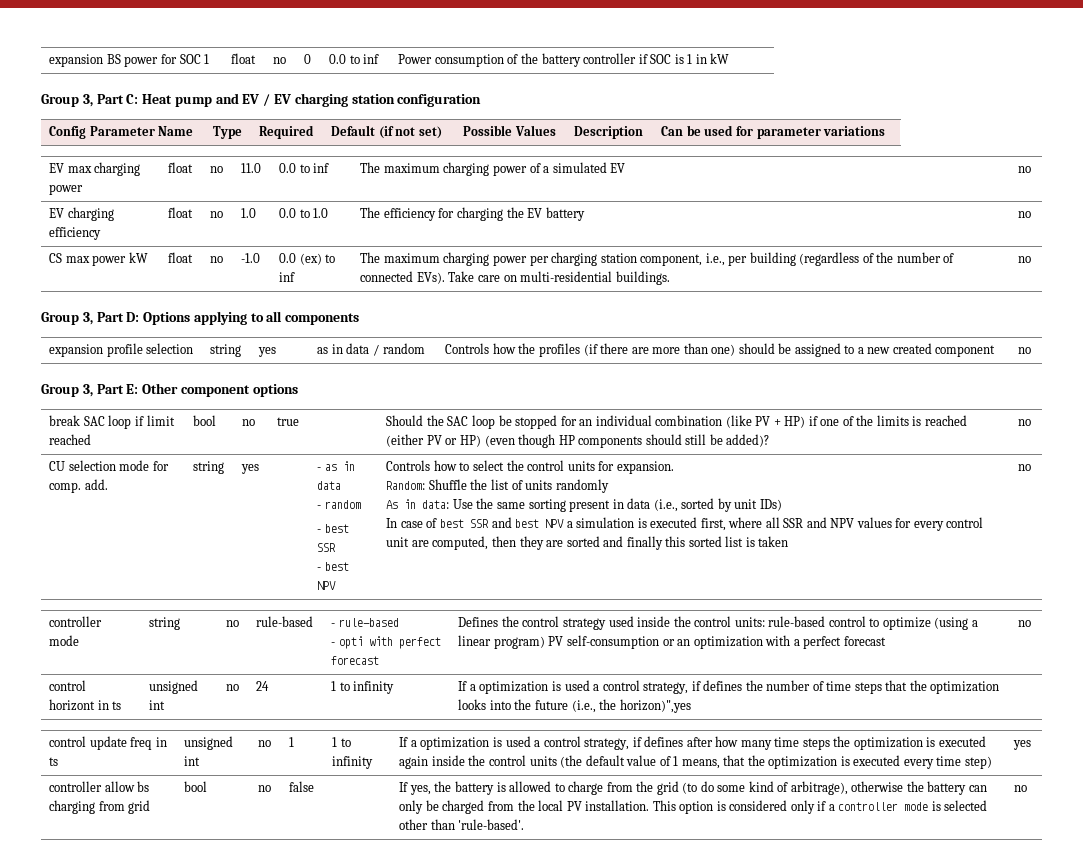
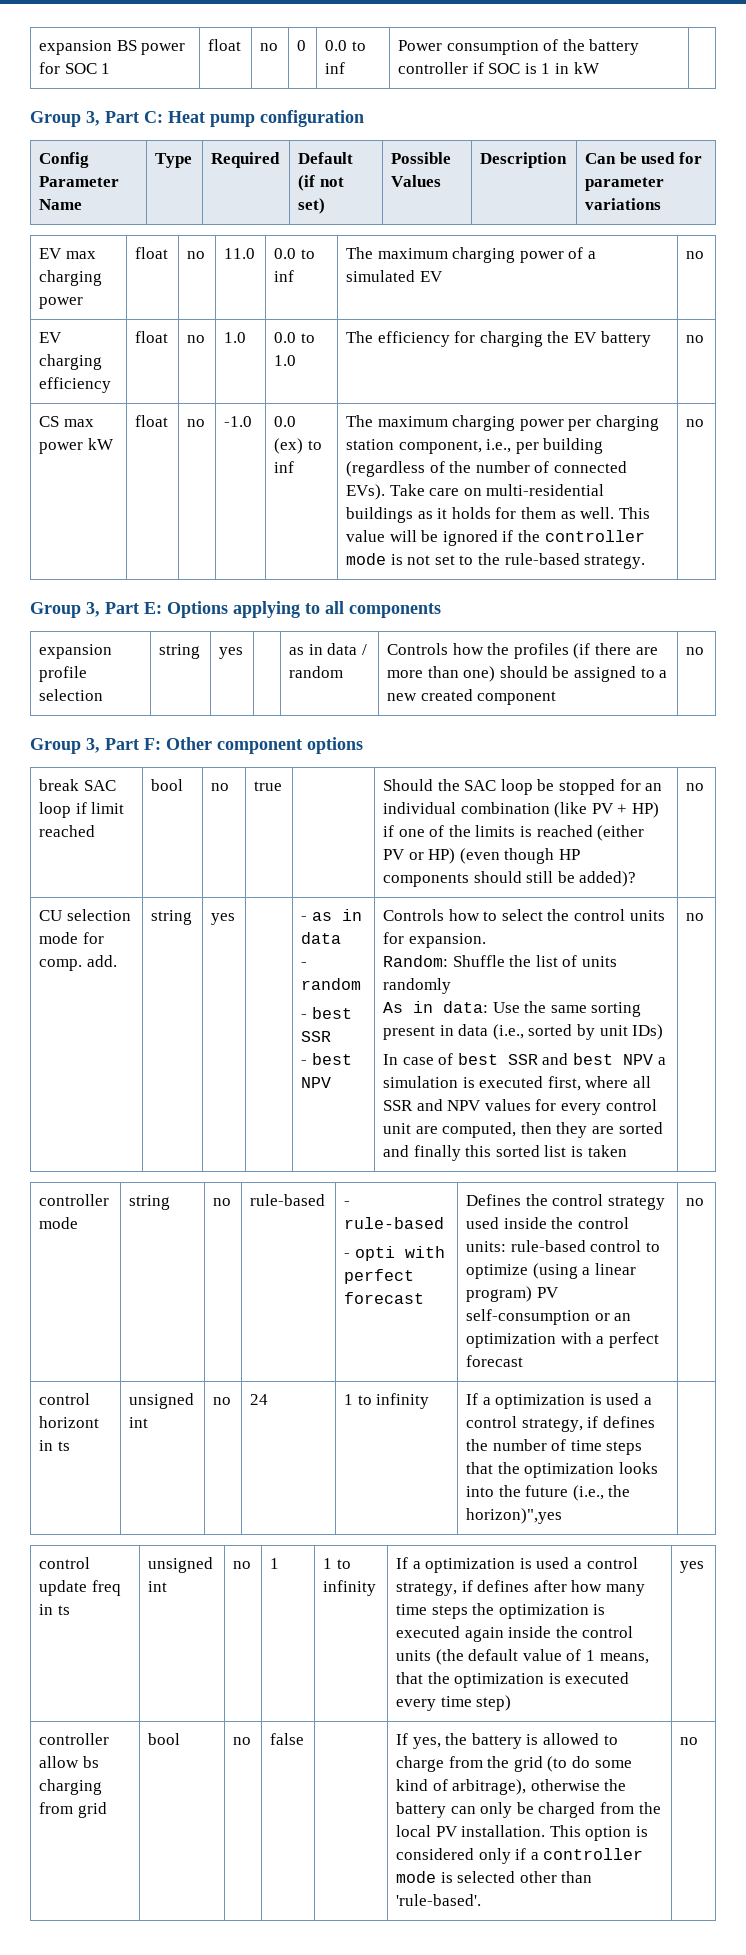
[215,93,395,107] and EV / EV charging station -> (255, 120) none
[615,271,670,285] [1018,256,1032,263] [41,312,140,325] buildings. | no // Group 3, Part D: -> [346,507,650,523] [346,530,645,546] [346,553,646,569] [686,419,705,427] [30,602,162,618] buildings as it holds for them as well. This value will be ignored if the controller mode is not set to the rule-based strategy. | no // Group 3, Part E:
[126,384,139,394] E: -> [144,738,161,750] F:

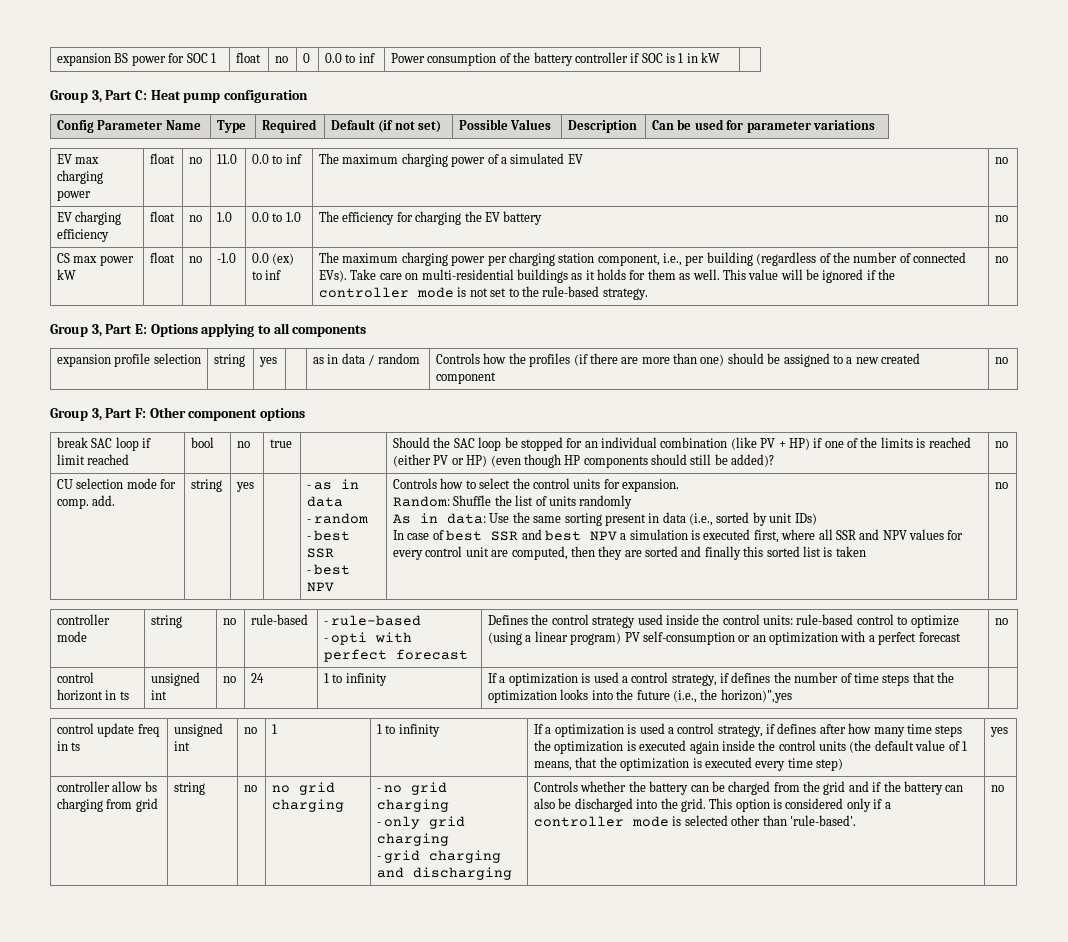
[148,1733,181,1745] [233,1737,252,1745] [270,1733,305,1745] [396,1733,618,1749] [396,1756,632,1772] [396,1779,627,1795] [396,1802,513,1818] bool | no | false | | If yes, the battery is allowed to charge from the grid (to do some kind of arbitrage), otherwise the battery can only -> [174,782,206,795] [244,785,258,792] [272,782,336,795] [272,799,345,812] [377,782,448,795] [377,799,450,812] [377,816,466,829] [377,833,450,846] [377,850,502,863] [377,867,513,880] [534,781,709,795] string | no | no grid charging | - no grid charging // - only grid charging // - grid charging and discharging | Controls whether the battery can
[396,1825,546,1837] local PV installation. -> [823,781,964,795] [534,798,706,812] grid and if the battery can also be discharged into the grid.

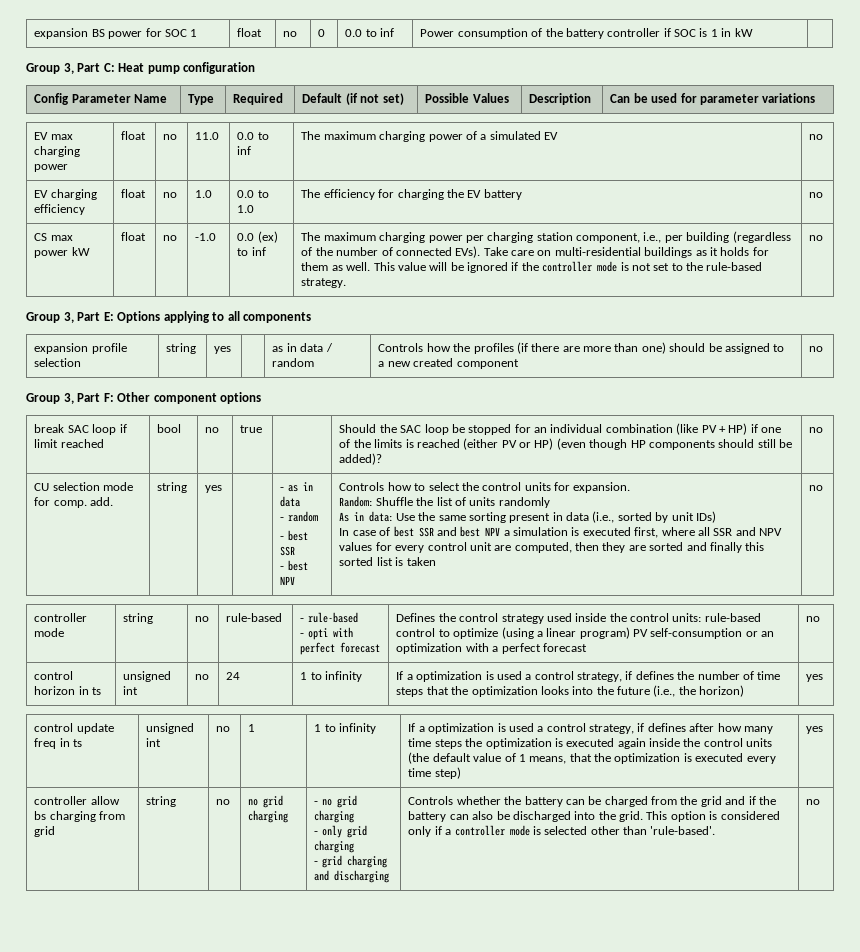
[57,689,104,701] horizont -> [34,686,76,695] horizon
[720,689,792,703] horizon)",yes | -> [699,685,745,697] [806,674,824,682] horizon) | yes

